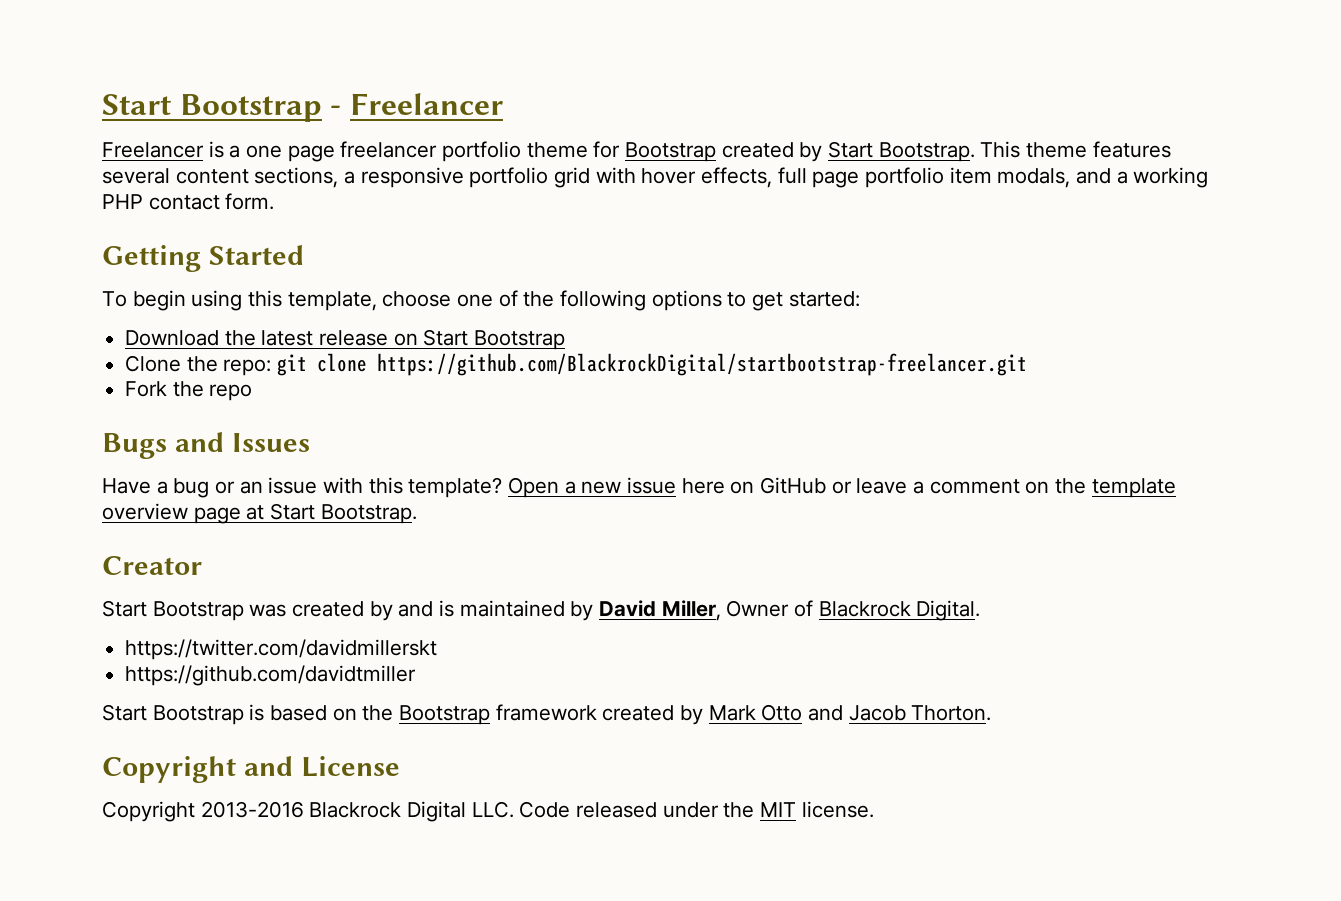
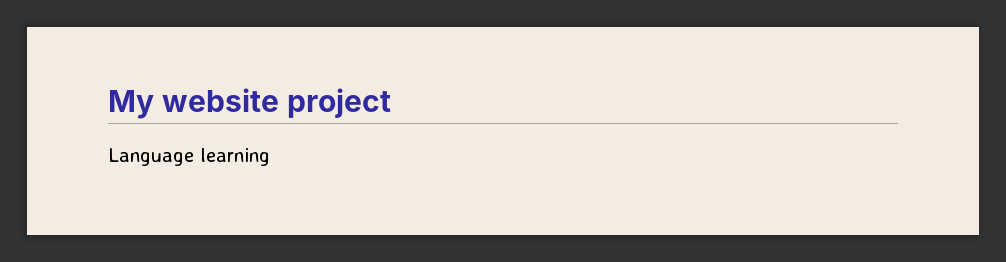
[102,93,503,122] [102,141,1171,162] [102,167,1209,188] [102,193,275,210] [102,245,304,272] [102,290,860,311] [125,329,566,350] [125,353,1028,376] [125,381,253,401] [102,432,310,459] [102,477,1176,498] [102,503,417,524] [102,556,202,575] [102,600,981,621] [125,639,438,660] [125,665,417,686] [102,704,992,725] [102,756,400,783] [102,801,874,822] Start Bootstrap - Freelancer // Freelancer is a one page freelancer portfolio theme for Bootstrap created by Start Bootstrap. This theme features several content sections, a responsive portfolio grid with hover effects, full page portfolio item modals, and a working PHP contact form. // Getting Started // To begin using this template, choose one of the following options to get started: // Download the latest release on Start Bootstrap // Clone the repo: git clone https://github.com/BlackrockDigital/startbootstrap-freelancer.git // Fork the repo // Bugs and Issues // Have a bug or an issue with this template? Open a new issue here on GitHub or leave a comment on the template overview page at Start Bootstrap. // Creator // Start Bootstrap was created by and is maintained by David Miller, Owner of Blackrock Digital. // https://twitter.com/davidmillerskt // https://github.com/davidtmiller // Start Bootstrap is based on the Bootstrap framework created by Mark Otto and Jacob Thorton. // Copyright and License // Copyright 2013-2016 Blackrock Digital LLC. Code released under the MIT license. -> [108,88,392,119] [108,148,270,166] My website project // Language learning

